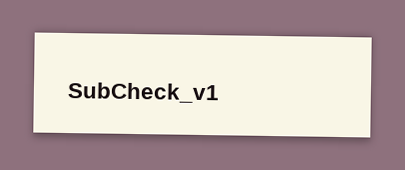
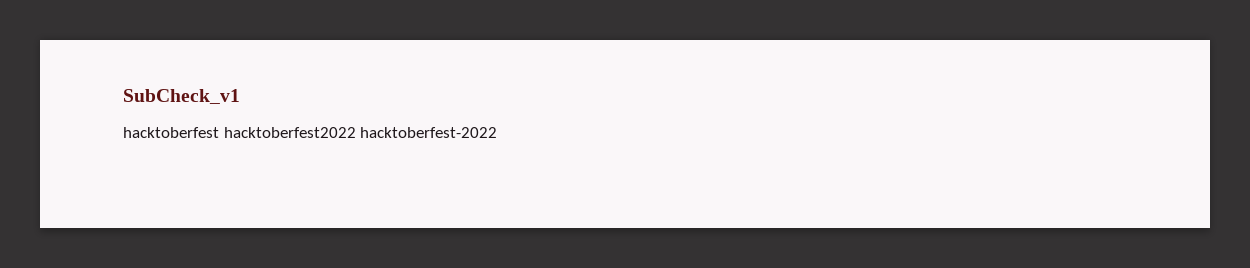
(220, 93) none -> [123,127,498,138] // hacktoberfest hacktoberfest2022 hacktoberfest-2022

